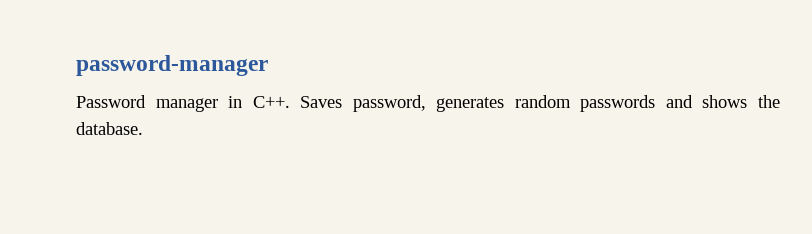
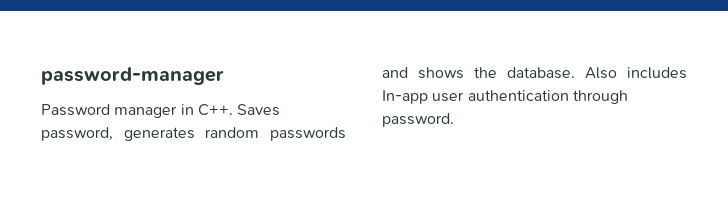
(143, 128) none -> [585,67,687,79] [382,90,628,104] [382,113,454,127] Also includes In-app user authentication through password.

